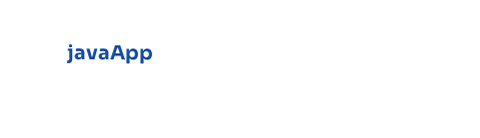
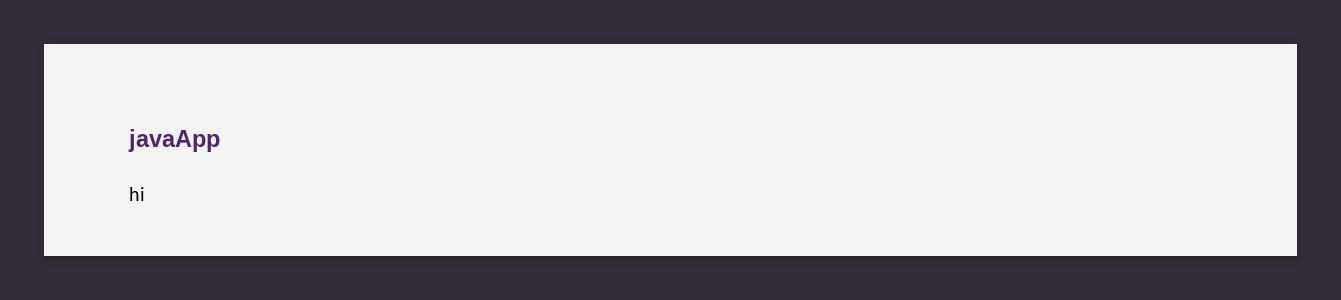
(154, 53) none -> [129,187,145,201] // hi

